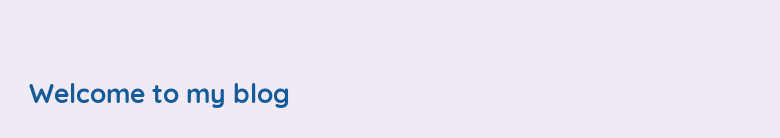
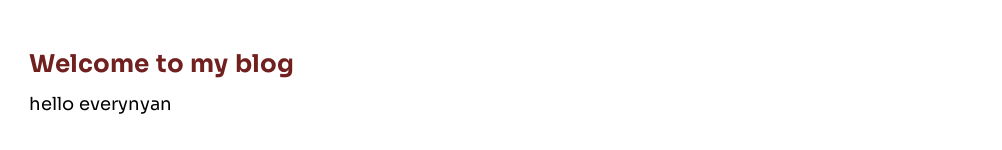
(291, 95) none -> [29,96,172,114] // hello everynyan

